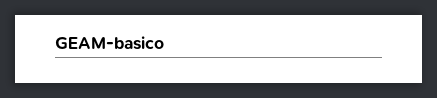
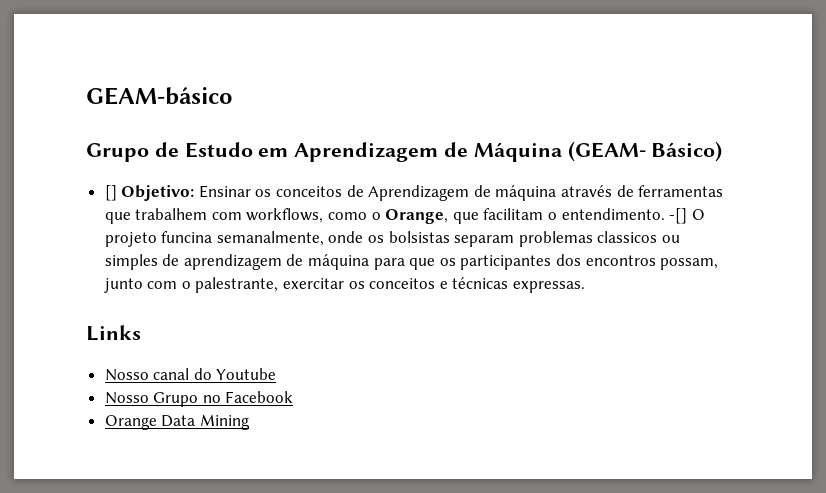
[55,36,164,50] GEAM-basico -> [86,87,233,105] [86,141,723,162] [104,185,724,201] [104,208,705,224] [104,231,681,247] [104,254,719,270] [103,277,586,293] [86,325,141,341] [104,368,277,381] [104,391,294,407] [104,414,250,430] GEAM-básico // Grupo de Estudo em Aprendizagem de Máquina (GEAM- Básico) // [] Objetivo: Ensinar os conceitos de Aprendizagem de máquina através de ferramentas que trabalhem com workflows, como o Orange, que facilitam o entendimento. -[] O projeto funcina semanalmente, onde os bolsistas separam problemas classicos ou simples de aprendizagem de máquina para que os participantes dos encontros possam, junto com o palestrante, exercitar os conceitos e técnicas expressas. // Links // Nosso canal do Youtube // Nosso Grupo no Facebook // Orange Data Mining

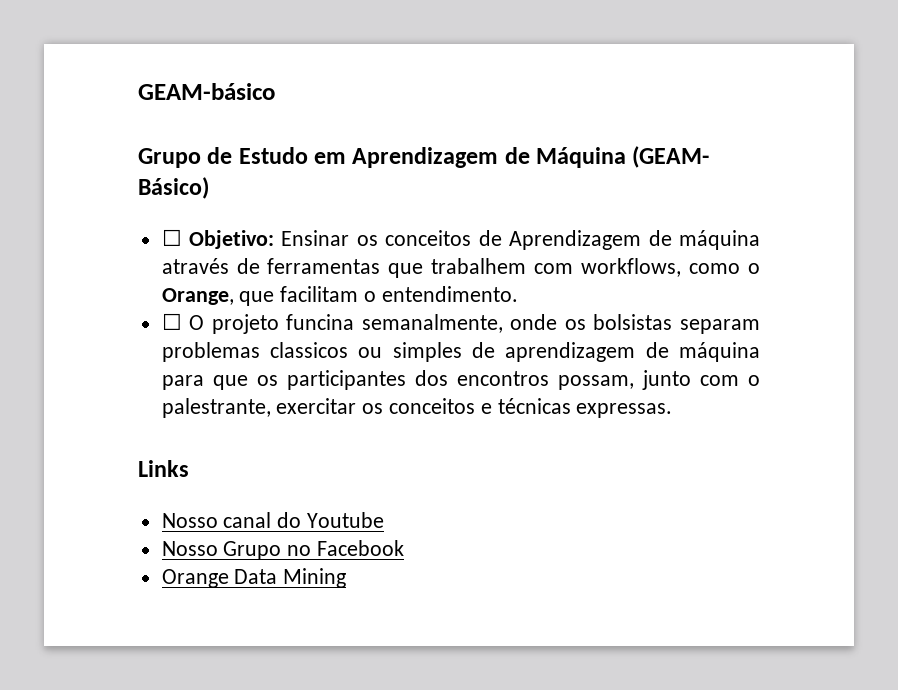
[104,185,117,201] [] -> [161,229,182,246] ☐
[669,208,688,224] -[] -> [161,313,182,330] // ☐

